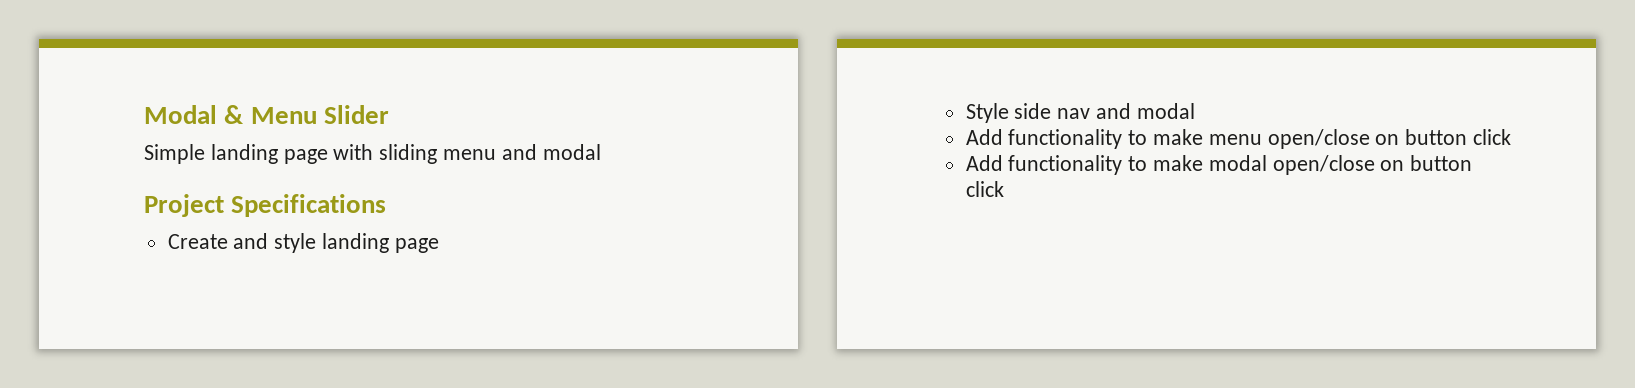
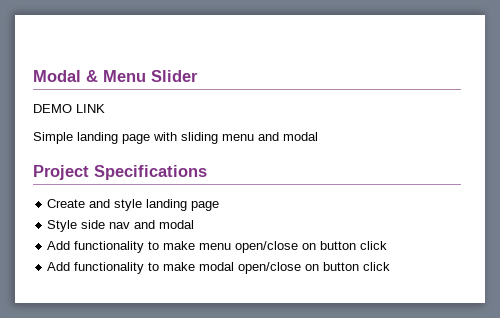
(389, 114) none -> [33,104,105,113] // DEMO LINK

